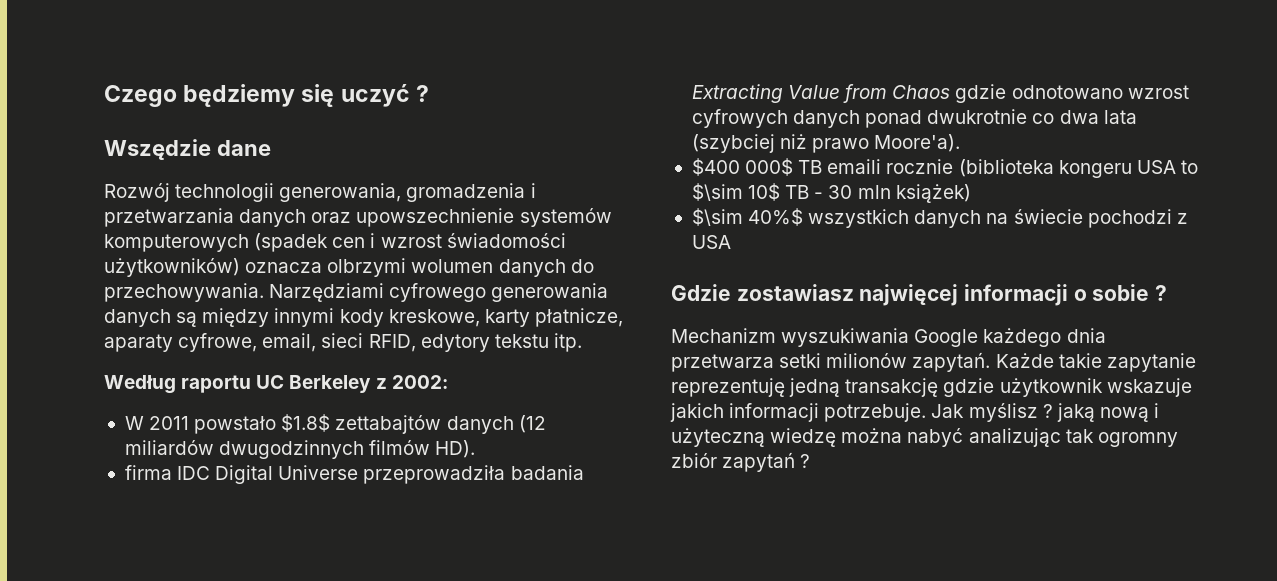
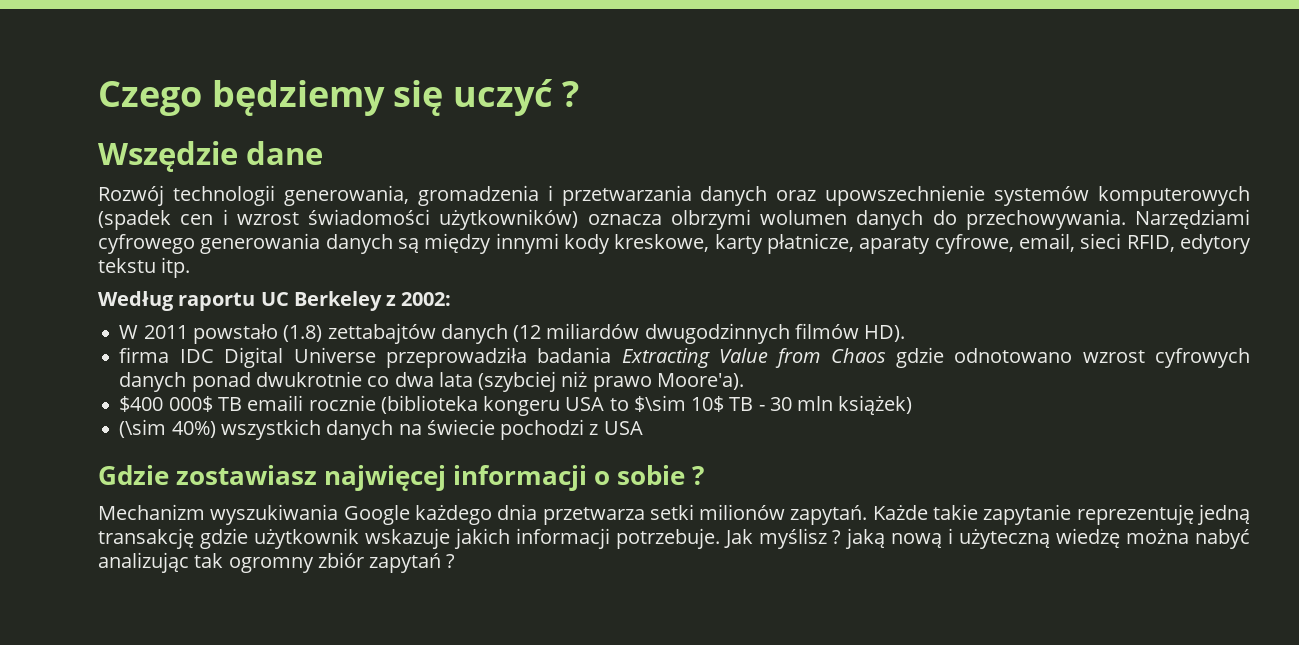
[281,414,331,432] $1.8$ -> [283,325,323,342] (1.8)
[691,208,804,226] $\sim 40%$ -> [119,419,216,438] (\sim 40%)

